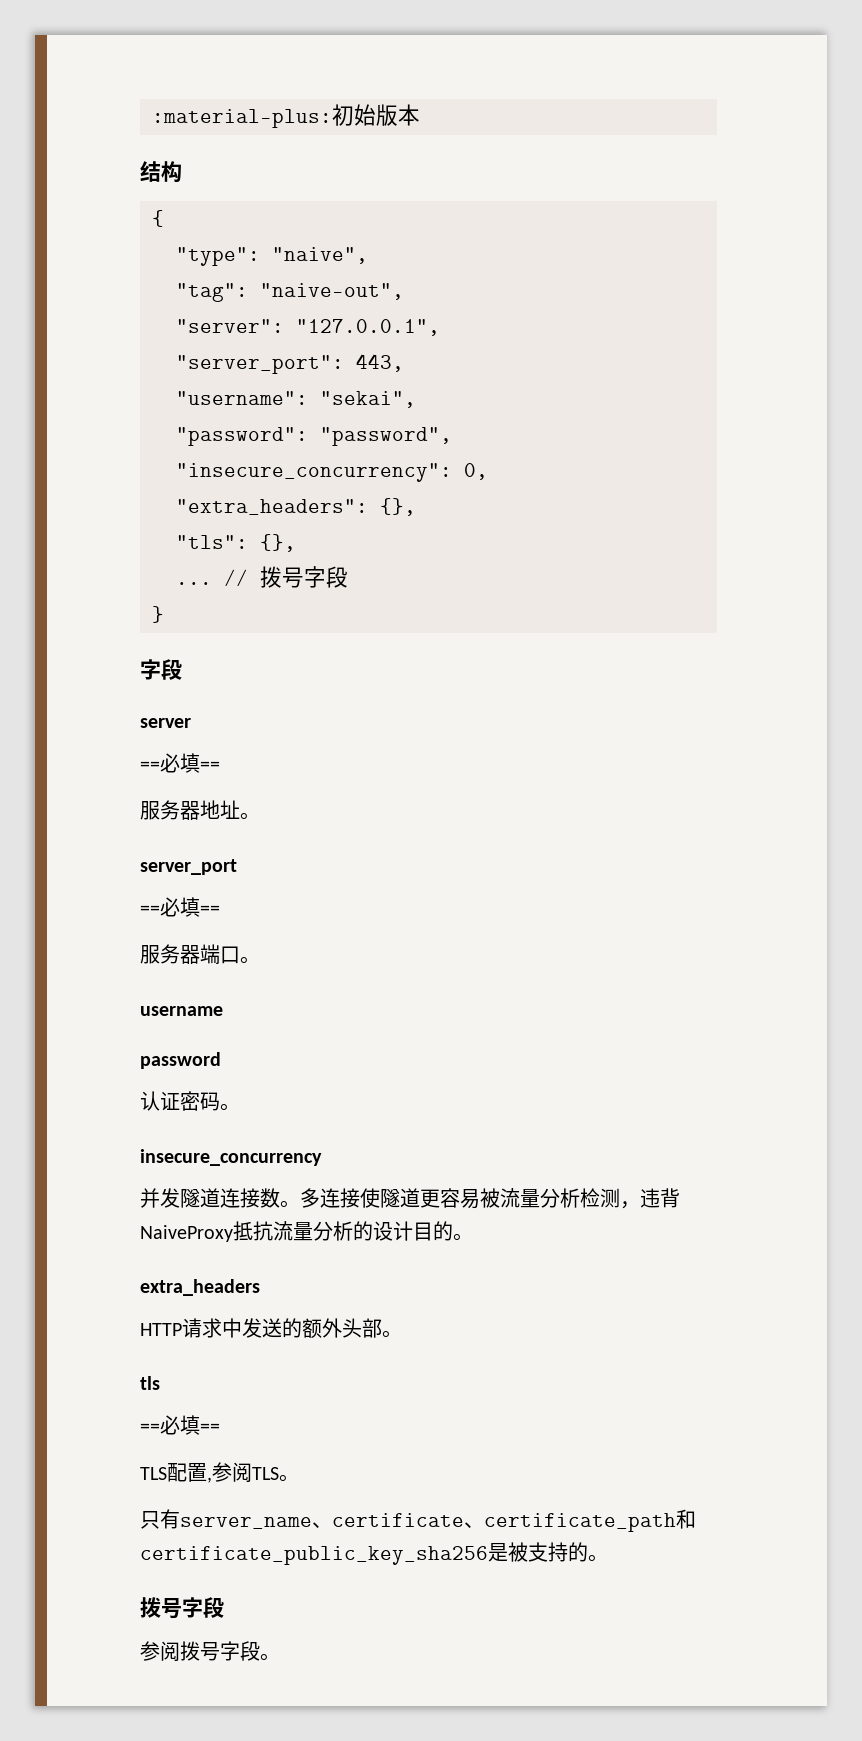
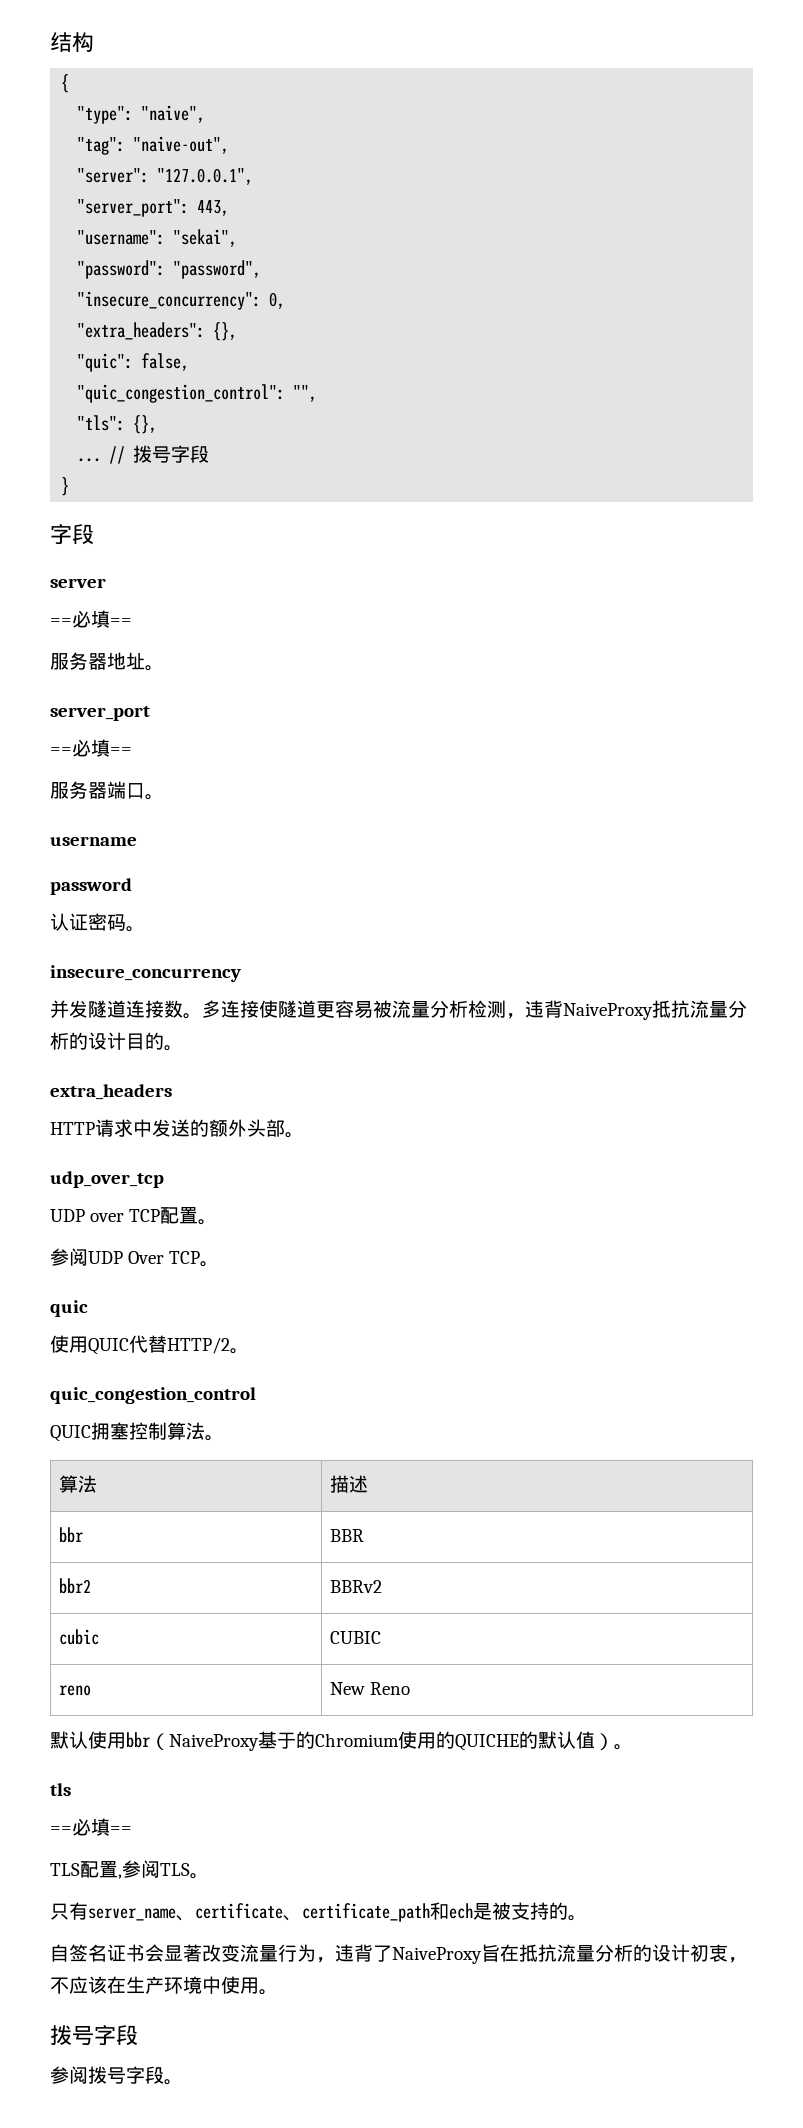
[152,104,420,128] :material-plus:初始版本 // -> (50, 42) none
(416, 507) none -> [77,353,190,372] [77,384,318,403] // "quic": false, // "quic_congestion_control": "",
(402, 1334) none -> [50,1171,164,1188] [50,1207,218,1225] [50,1248,220,1267] [50,1300,88,1317] [50,1335,249,1355] [50,1387,256,1404] [50,1422,224,1442] [58,1475,97,1493] [329,1475,368,1493] [58,1527,83,1543] [329,1529,364,1542] [58,1578,91,1594] [329,1580,382,1593] [58,1629,99,1645] [329,1631,381,1644] [58,1685,91,1696] [329,1682,410,1695] [50,1731,633,1751] // udp_over_tcp // UDP over TCP配置。 // 参阅UDP Over TCP。 // quic // 使用QUIC代替HTTP/2。 // quic_congestion_control // QUIC拥塞控制算法。 // 算法 | 描述 // bbr | BBR // bbr2 | BBRv2 // cubic | CUBIC // reno | New Reno // 默认使用bbr（NaiveProxy基于的Chromium使用的QUICHE的默认值）。
[140,1546,488,1565] certificate_public_key_sha256 -> [449,1903,473,1919] ech
(608, 1558) none -> [50,1944,747,1964] [50,1976,278,1995] // 自签名证书会显著改变流量行为，违背了NaiveProxy旨在抵抗流量分析的设计初衷，不应该在生产环境中使用。

